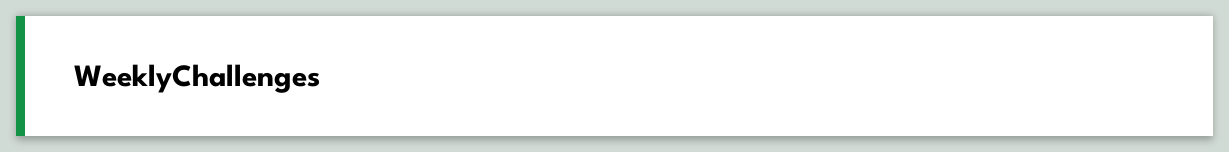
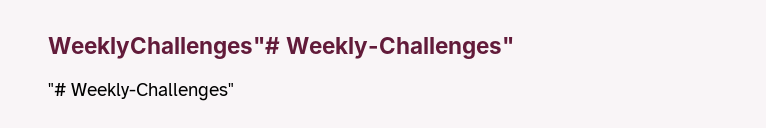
[74,64,320,93] WeeklyChallenges -> [48,37,515,59] [48,83,235,101] WeeklyChallenges"# Weekly-Challenges" // "# Weekly-Challenges"

